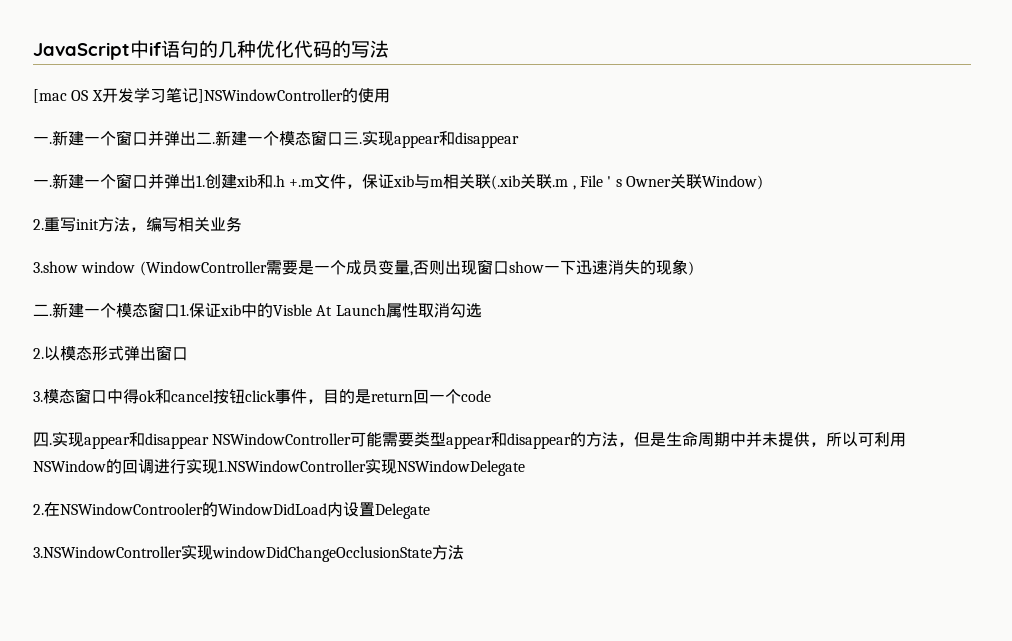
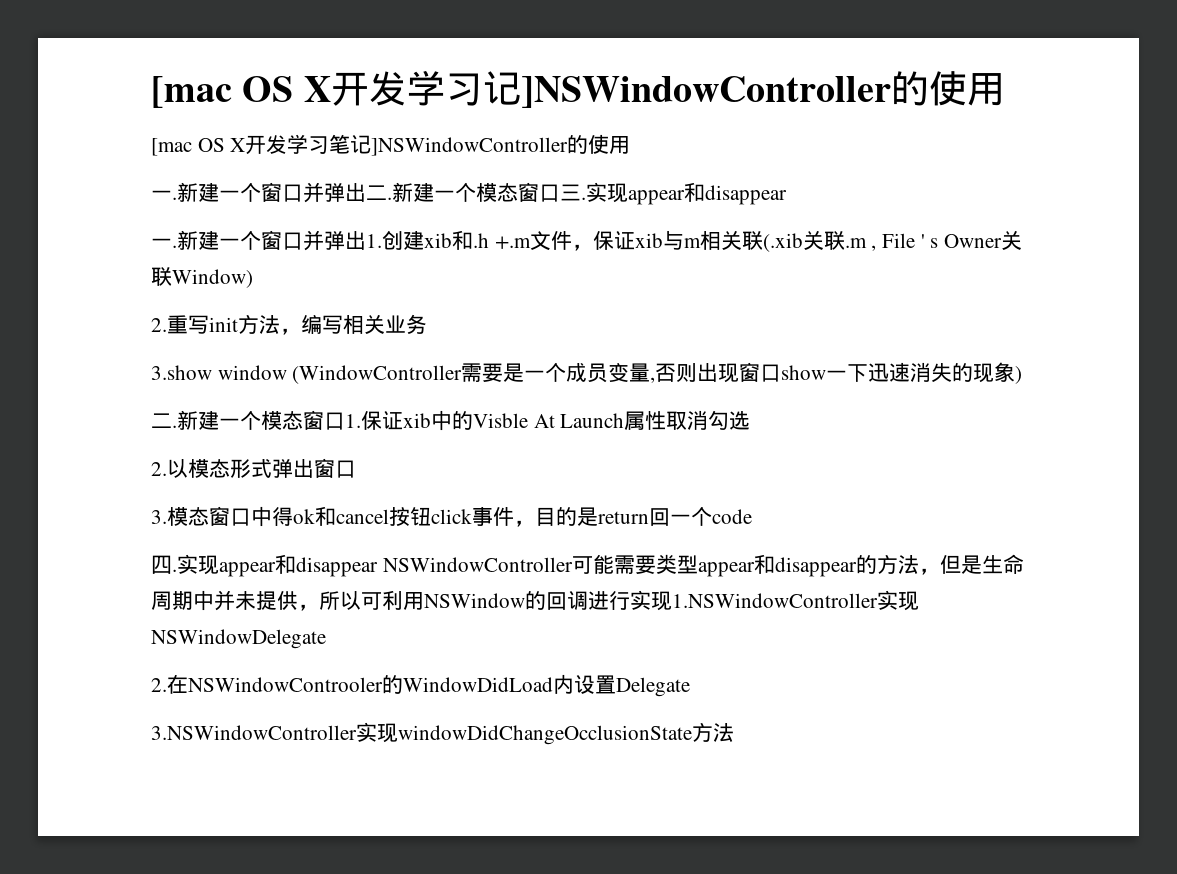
[33,40,389,60] JavaScript中if语句的几种优化代码的写法 -> [151,70,1005,108] [mac OS X开发学习记]NSWindowController的使用

